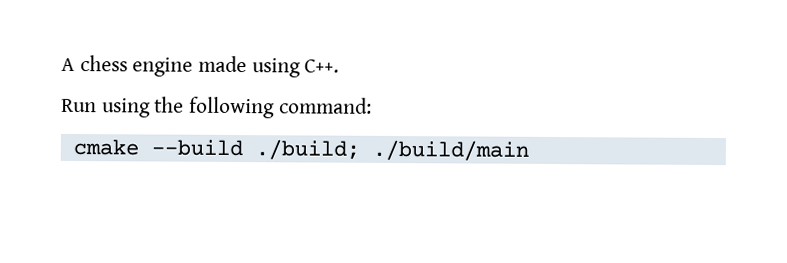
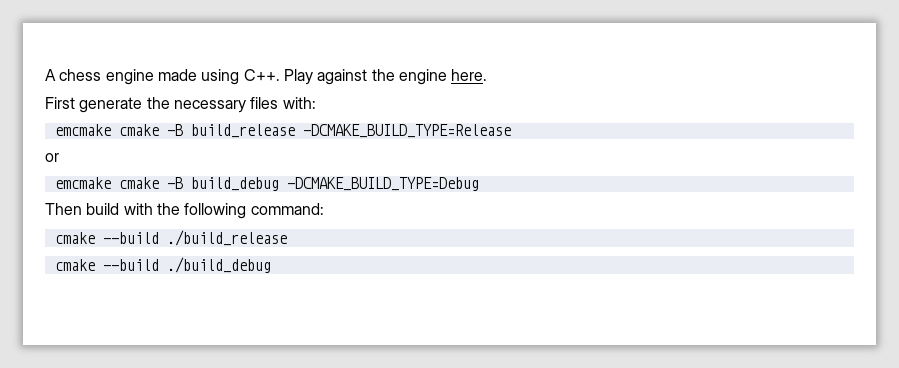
[61,98,151,118] // Run using -> [283,69,488,85] [45,97,316,113] [54,124,511,138] [45,153,59,162] [54,177,479,191] [45,203,153,215] Play against the engine here. // First generate the necessary files with: // emcmake cmake -B build_release -DCMAKE_BUILD_TYPE=Release // or // emcmake cmake -B build_debug -DCMAKE_BUILD_TYPE=Debug // Then build with
[254,139,529,161] ./build; ./build/main -> [166,230,287,246] [54,257,271,273] ./build_release // cmake --build ./build_debug

